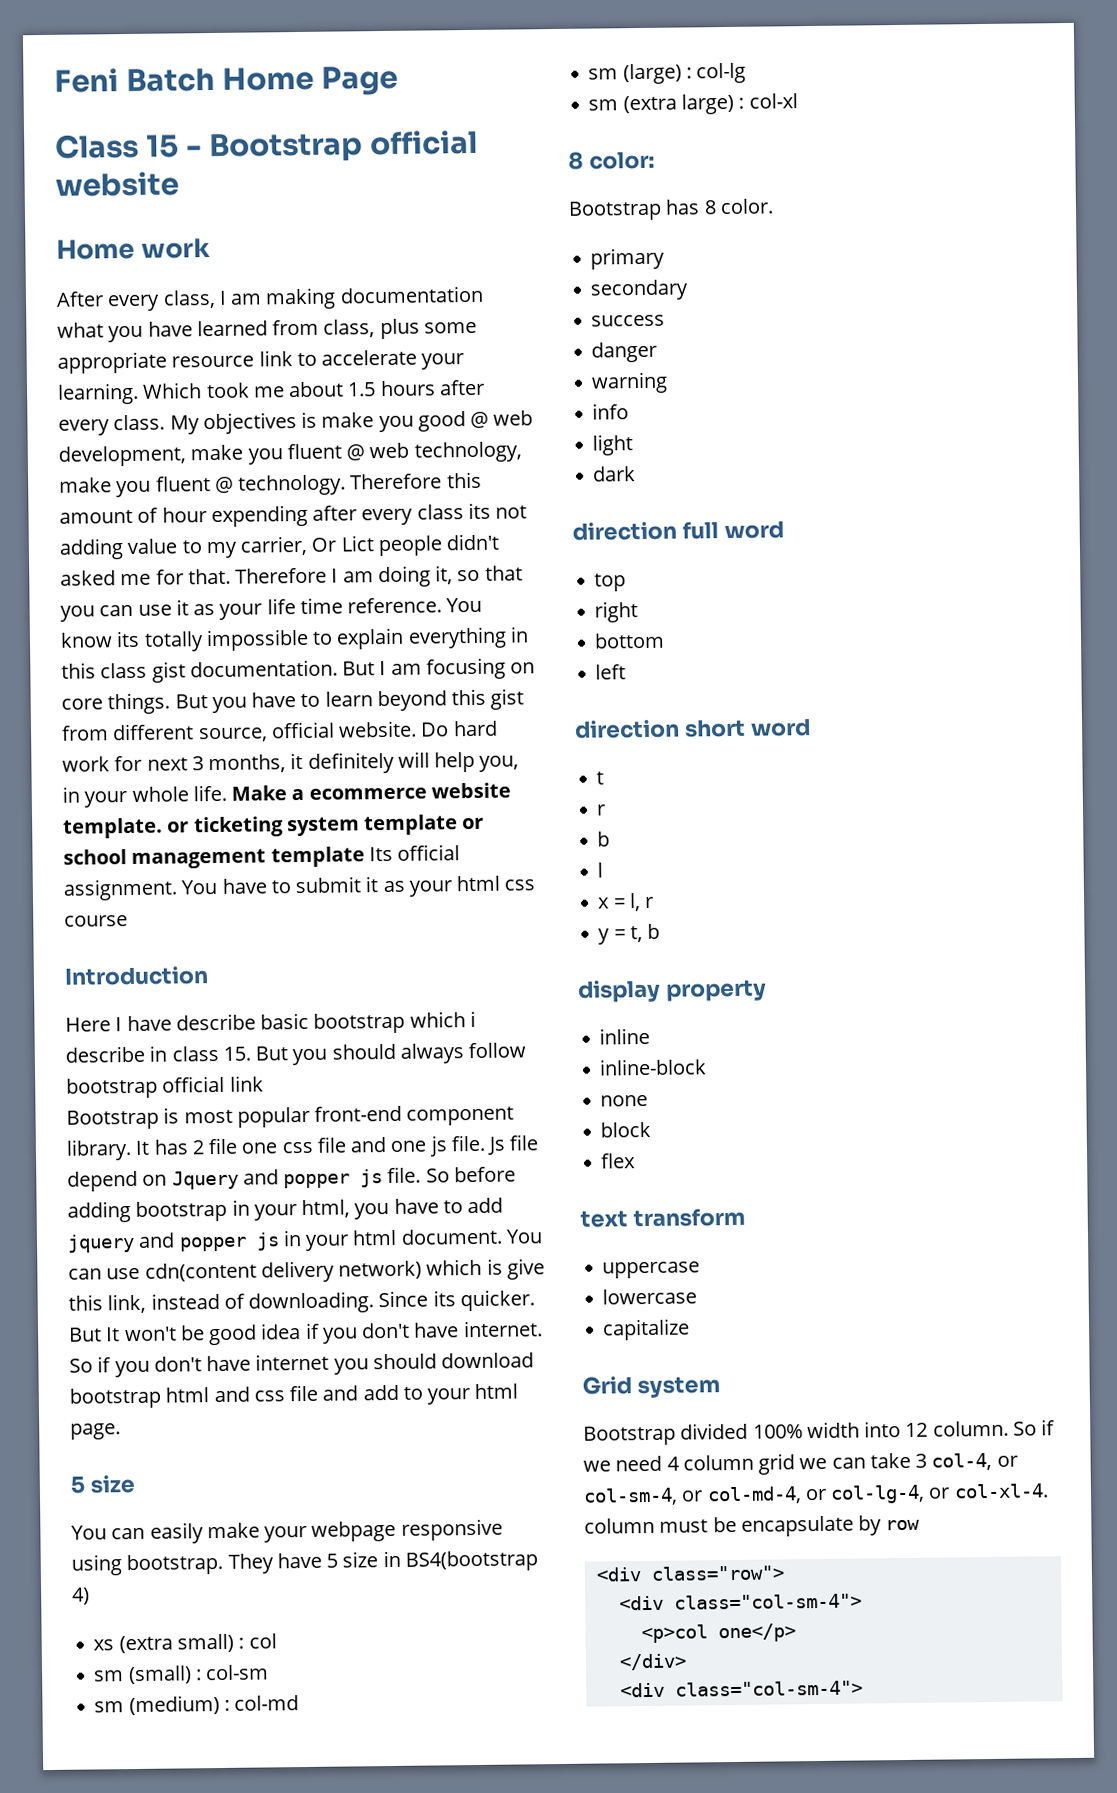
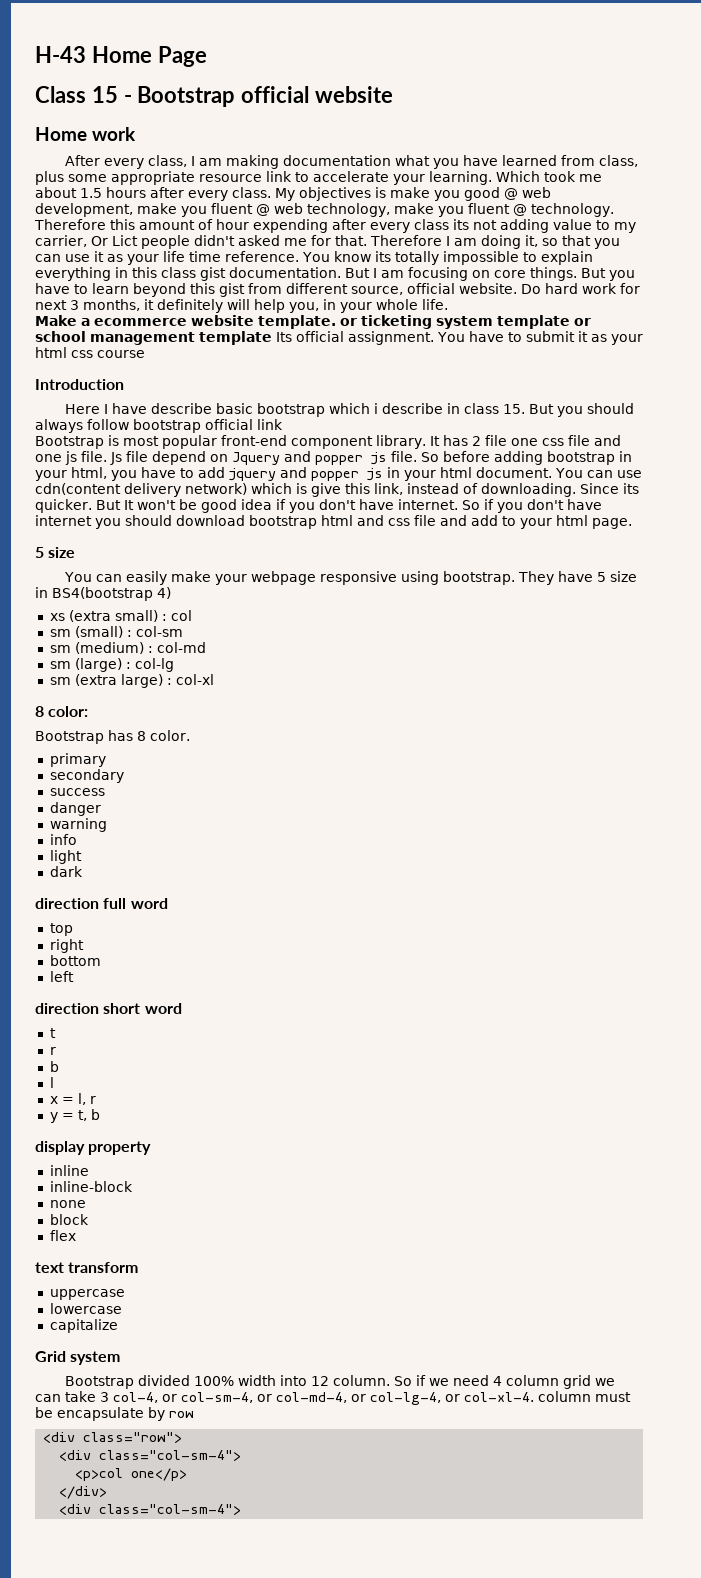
[54,67,215,93] Feni Batch -> [35,46,86,63] H-43
(227, 793) none -> (448, 304) //

